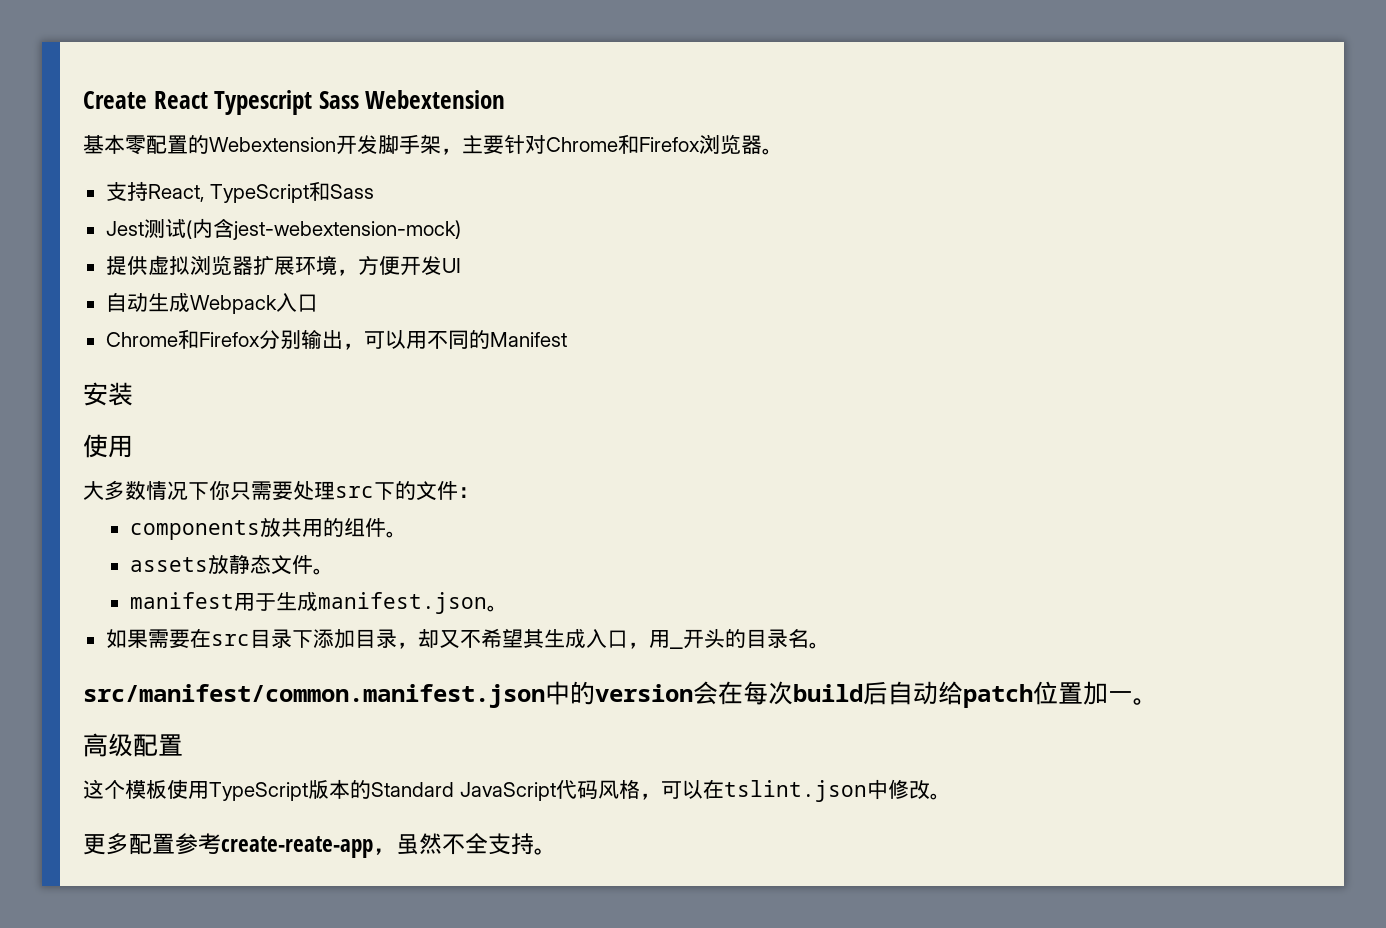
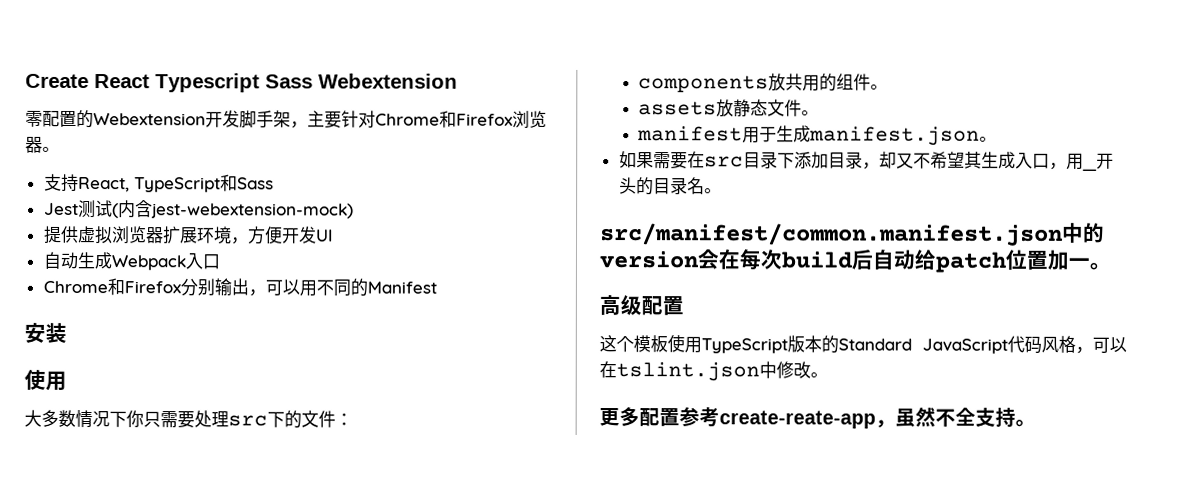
[83,134,125,154] 基本 -> (458, 81) none

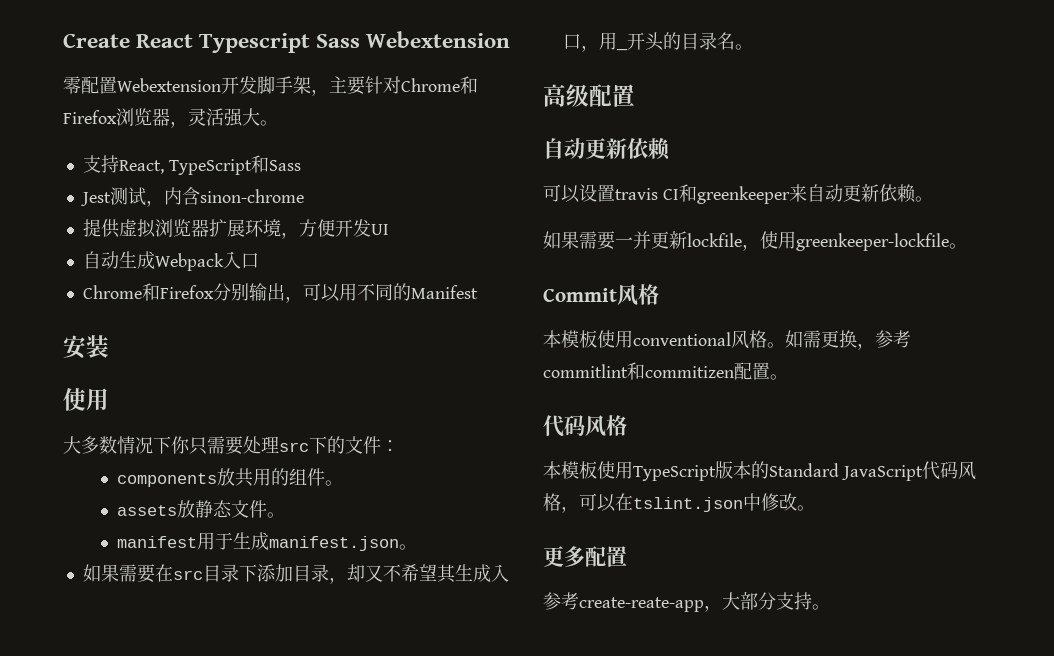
[76,110,94,129] 的 -> (117, 85) none
(43, 144) none -> [170,108,260,128] ，灵活强大
[111,200,354,219] (内含jest-webextension-mock) -> [145,187,304,207] ，内含sinon-chrome
[600,222,1105,246] [599,248,1111,273] [599,295,684,316] [599,335,634,353] src/manifest/common.manifest.json中的version会在每次build后自动给patch位置加一。 // 高级配置 // 这个 -> [543,84,635,107] [543,138,670,160] [543,184,933,204] [543,231,967,251] [543,284,659,306] [543,330,911,350] [543,362,788,380] [543,415,627,437] [543,461,561,479] 高级配置 // 自动更新依赖 // 可以设置travis CI和greenkeeper来自动更新依赖。 // 如果需要一并更新lockfile，使用greenkeeper-lockfile。 // Commit风格 // 本模板使用conventional风格。如需更换，参考commitlint和commitizen配置。 // 代码风格 // 本
(680, 417) none -> (627, 556) //
[895,406,976,427] 虽然不全 -> [722,592,776,610] 大部分

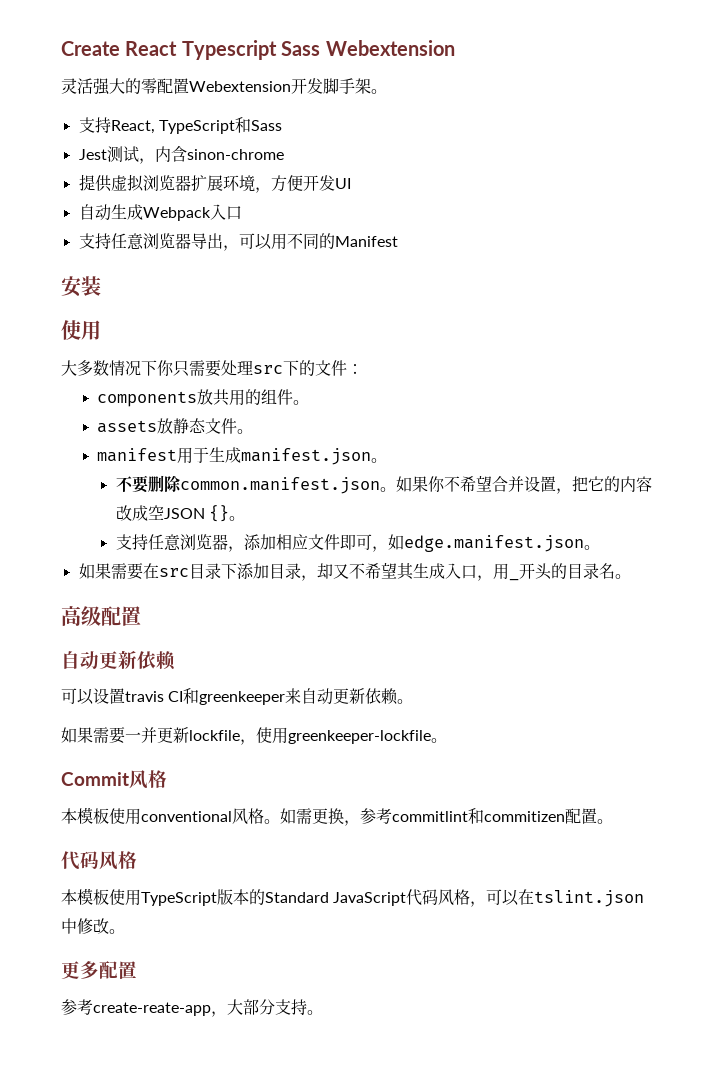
(511, 39) none -> [61,78,141,95] 灵活强大的
[311,76,478,96] [63,108,260,128] ，主要针对Chrome和Firefox浏览器，灵活强大 -> (371, 86) none
[82,283,267,301] Chrome和Firefox分别输 -> [78,233,207,250] 支持任意浏览器导
(417, 547) none -> [115,475,652,494] [115,505,246,522] [115,534,600,552] // 不要删除common.manifest.json。如果你不希望合并设置，把它的内容改成空JSON {}。 // 支持任意浏览器，添加相应文件即可，如edge.manifest.json。

